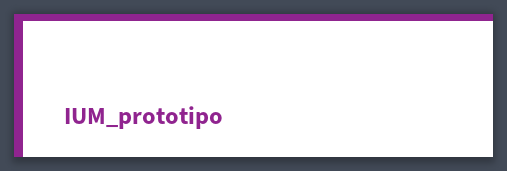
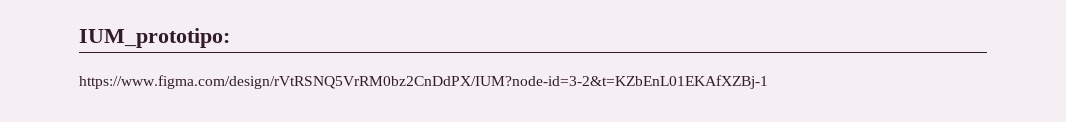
[64,106,223,129] IUM_prototipo -> [79,28,230,48] [79,75,768,89] IUM_prototipo: // https://www.figma.com/design/rVtRSNQ5VrRM0bz2CnDdPX/IUM?node-id=3-2&t=KZbEnL01EKAfXZBj-1

